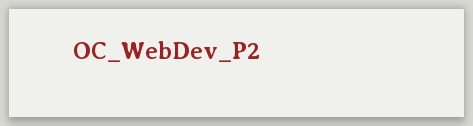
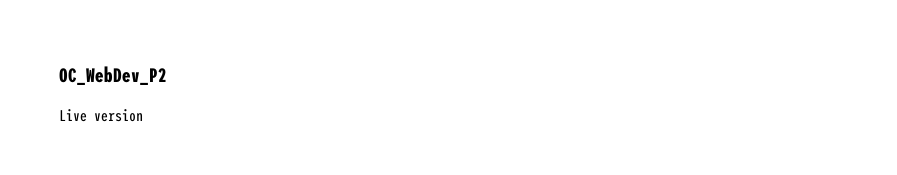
(260, 51) none -> [59,109,143,122] // Live version

